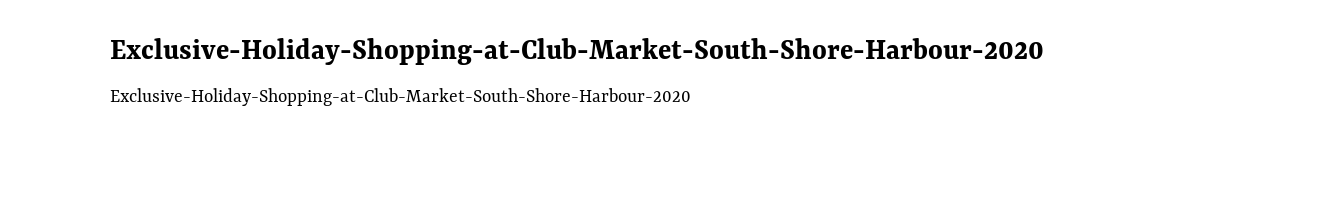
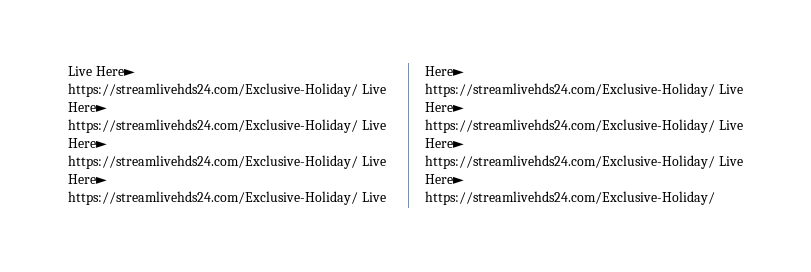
[110,38,1044,65] [110,88,691,106] Exclusive-Holiday-Shopping-at-Club-Market-South-Shore-Harbour-2020 // Exclusive-Holiday-Shopping-at-Club-Market-South-Shore-Harbour-2020 -> [68,66,135,76] [68,83,386,97] [68,102,107,112] [68,119,386,133] [68,138,107,148] [68,155,386,169] [68,174,107,184] [68,191,386,205] [425,66,464,76] [425,83,743,97] [425,102,464,112] [425,119,743,133] [425,138,464,148] [425,155,743,169] [425,174,464,184] [425,191,715,205] Live Here► https://streamlivehds24.com/Exclusive-Holiday/ Live Here► https://streamlivehds24.com/Exclusive-Holiday/ Live Here► https://streamlivehds24.com/Exclusive-Holiday/ Live Here► https://streamlivehds24.com/Exclusive-Holiday/ Live Here► https://streamlivehds24.com/Exclusive-Holiday/ Live Here► https://streamlivehds24.com/Exclusive-Holiday/ Live Here► https://streamlivehds24.com/Exclusive-Holiday/ Live Here► https://streamlivehds24.com/Exclusive-Holiday/

